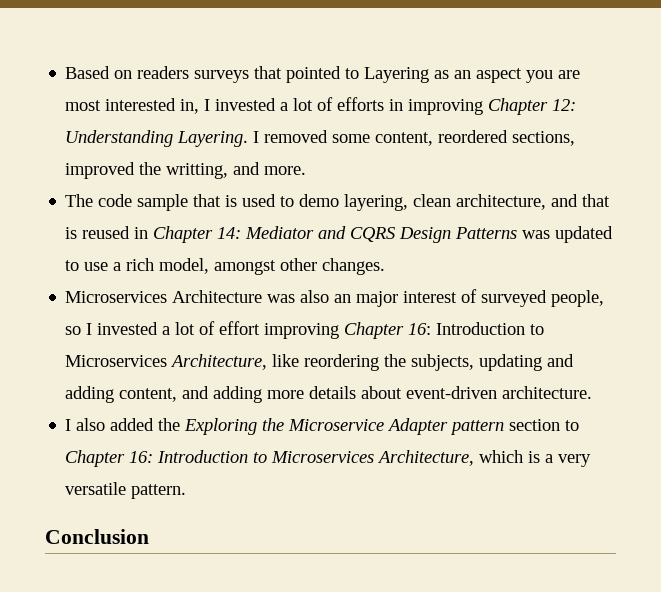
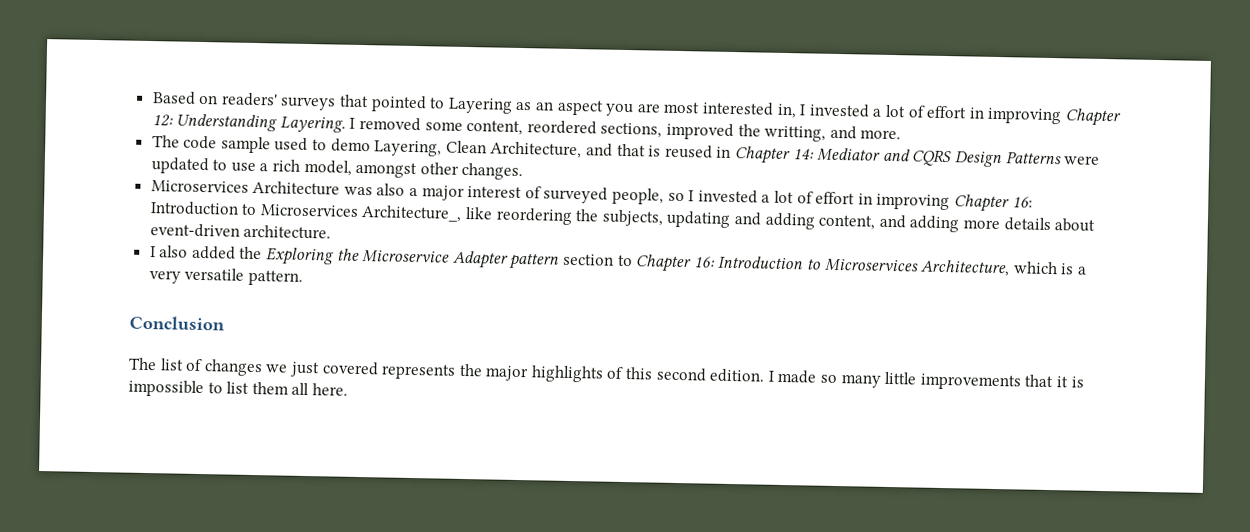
[137,66,190,79] readers -> [220,92,278,107] readers'
[337,97,385,111] efforts -> [926,105,968,119] effort
[193,194,238,207] that is -> (271, 145) none
[344,194,547,211] layering, clean architecture, -> [374,140,583,159] Layering, Clean Architecture,
[522,230,551,239] was -> [1063,155,1101,165] were
[334,294,352,303] an -> [409,187,419,197] a
(261, 328) none -> [857,193,873,205] in
[170,354,268,370] Architecture, -> [361,205,463,222] Architecture_,
(149, 536) none -> [128,357,1084,391] [128,379,348,398] // The list of changes we just covered represents the major highlights of this second edition. I made so many little improvements that it is impossible to list them all here.

